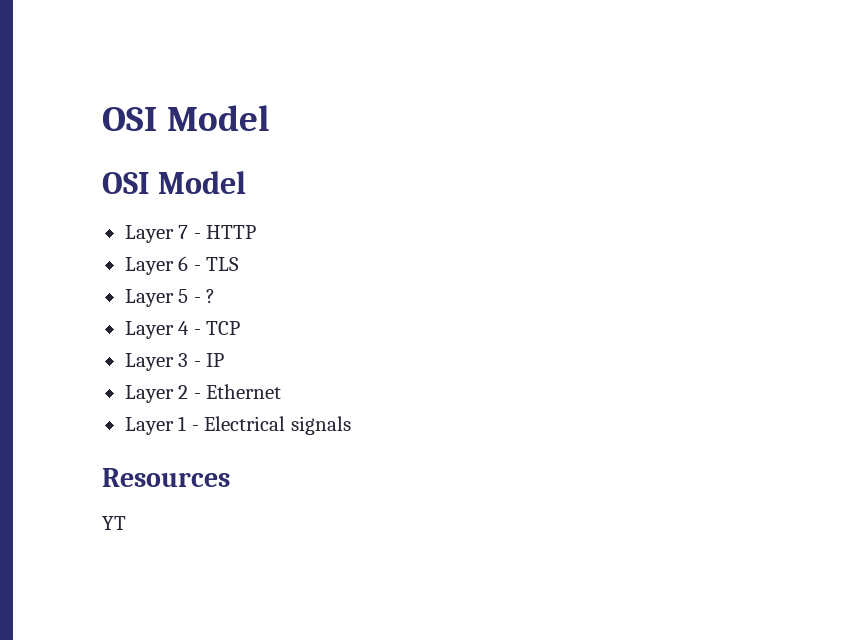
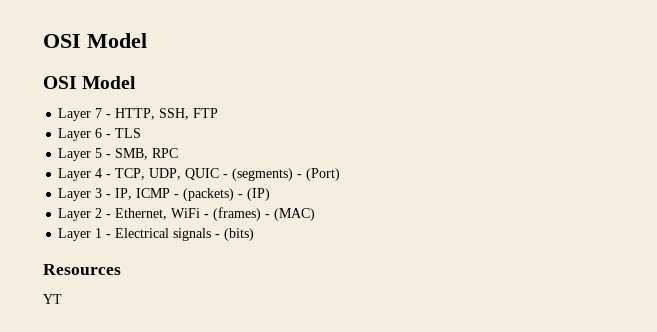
[206,225,257,239] HTTP -> [115,108,219,120] HTTP, SSH, FTP
[206,289,216,303] ? -> [115,148,179,160] SMB, RPC
[206,321,241,335] [124,353,225,371] [124,384,282,403] TCP // Layer 3 - IP // Layer 2 - Ethernet -> [115,168,341,181] [58,188,271,201] [58,207,316,221] TCP, UDP, QUIC - (segments) - (Port) // Layer 3 - IP, ICMP - (packets) - (IP) // Layer 2 - Ethernet, WiFi - (frames) - (MAC)
(351, 425) none -> [215,228,255,241] - (bits)

